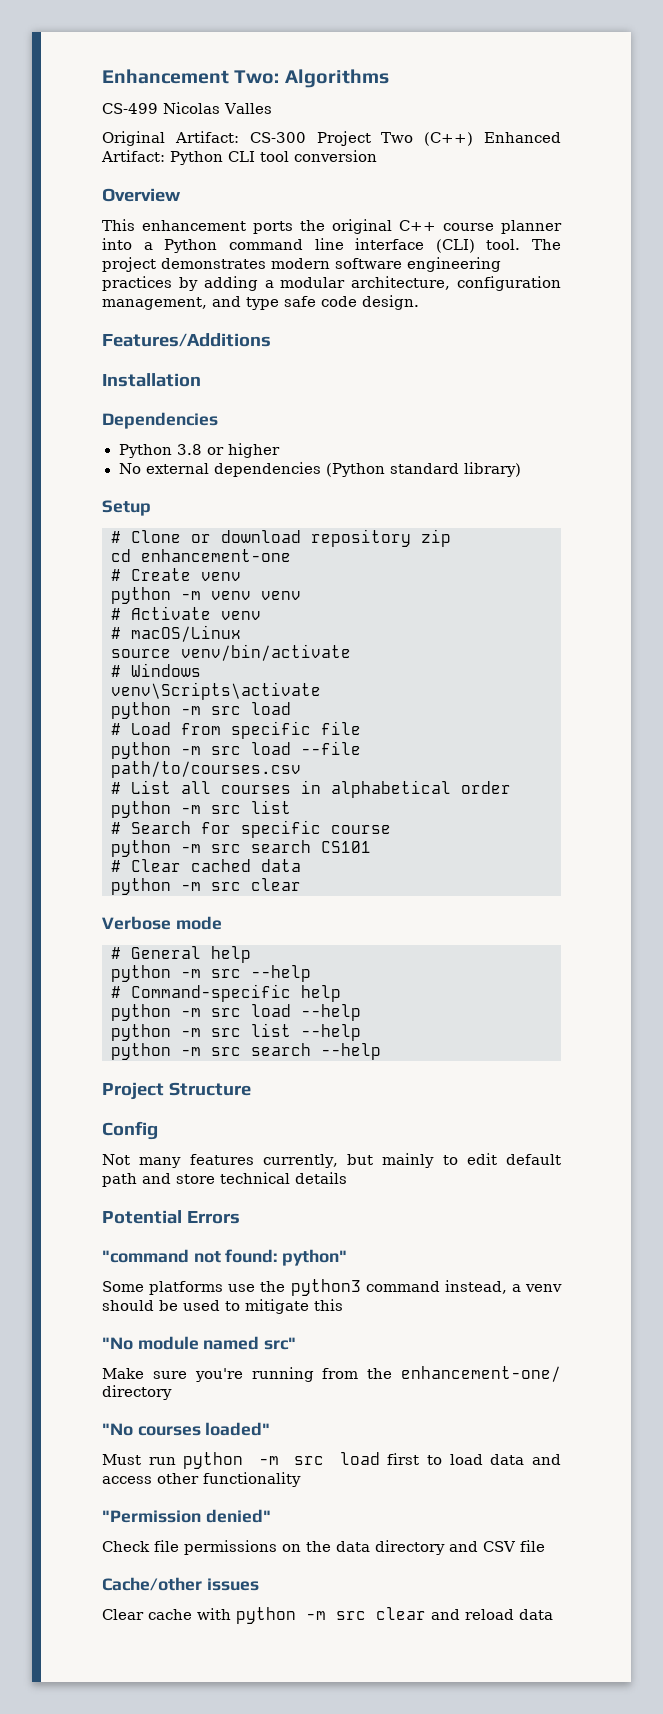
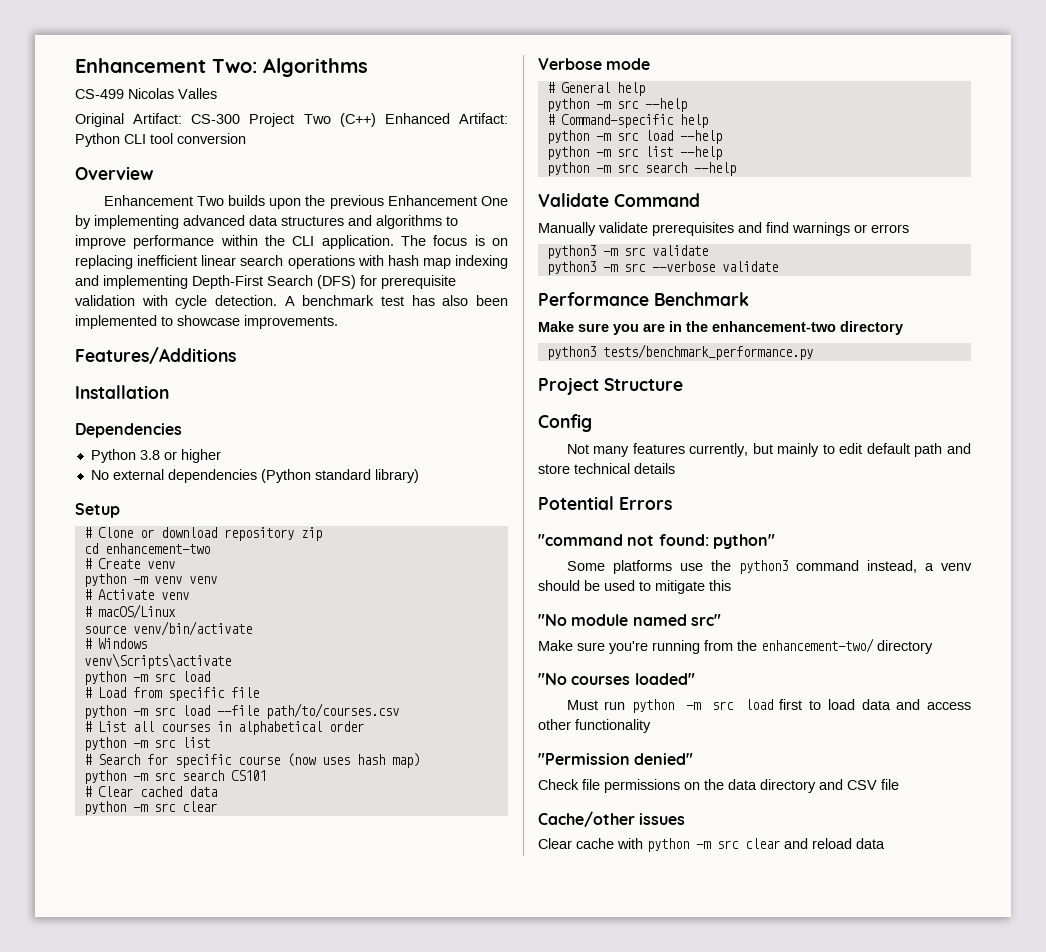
[102,219,562,234] [102,238,561,253] [102,257,501,272] [102,276,561,291] [102,295,419,310] This enhancement ports the original C++ course planner into a Python command line interface (CLI) tool. The project demonstrates modern software engineering practices by adding a modular architecture, configuration management, and type safe code design. -> [103,195,509,209] [75,215,458,229] [75,235,508,249] [75,255,508,269] [75,275,456,289] [75,295,509,309] [75,315,338,329] Enhancement Two builds upon the previous Enhancement One by implementing advanced data structures and algorithms to improve performance within the CLI application. The focus is on replacing inefficient linear search operations with hash map indexing and implementing Depth-First Search (DFS) for prerequisite validation with cycle detection. A benchmark test has also been implemented to showcase improvements.
[141,549,291,562] enhancement-one -> [104,543,210,554] enhancement-two
(391, 829) none -> [286,753,420,768] (now uses hash map)
(381, 1051) none -> [538,193,700,207] [538,222,909,236] [546,245,708,259] [546,261,778,275] [538,292,749,306] [538,321,903,335] [546,344,813,360] // Validate Command // Manually validate prerequisites and find warnings or errors // python3 -m src validate // python3 -m src --verbose validate // Performance Benchmark // Make sure you are in the enhancement-two directory // python3 tests/benchmark_performance.py
[401,1366,561,1382] enhancement-one/ -> [761,638,874,653] enhancement-two/

